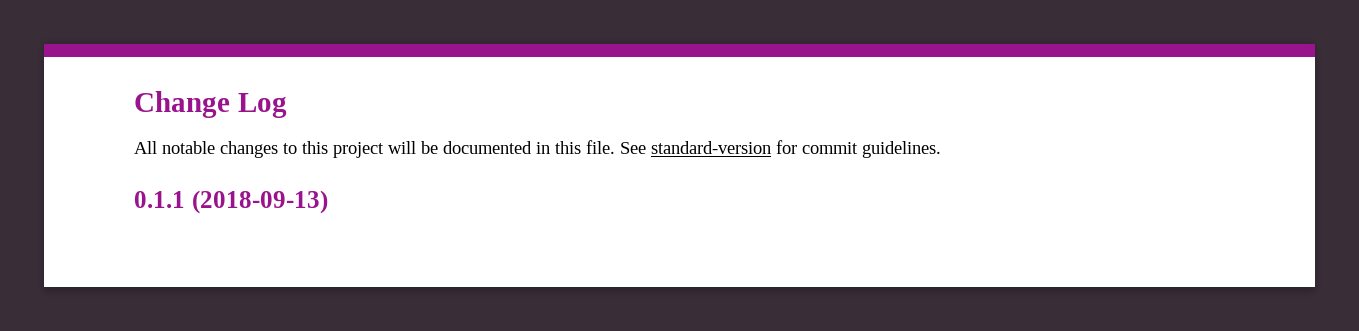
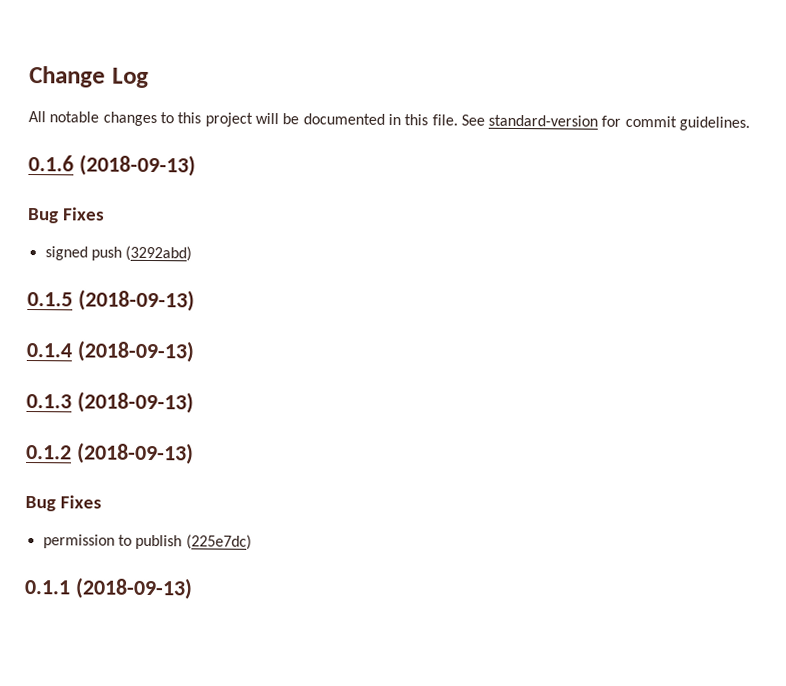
(941, 149) none -> [28,154,196,177] [27,207,105,224] [44,245,193,262] [27,289,195,312] [26,340,195,363] [26,391,194,414] [26,442,194,465] [25,495,102,512] [42,534,252,550] // 0.1.6 (2018-09-13) // Bug Fixes // signed push (3292abd) // 0.1.5 (2018-09-13) // 0.1.4 (2018-09-13) // 0.1.3 (2018-09-13) // 0.1.2 (2018-09-13) // Bug Fixes // permission to publish (225e7dc)

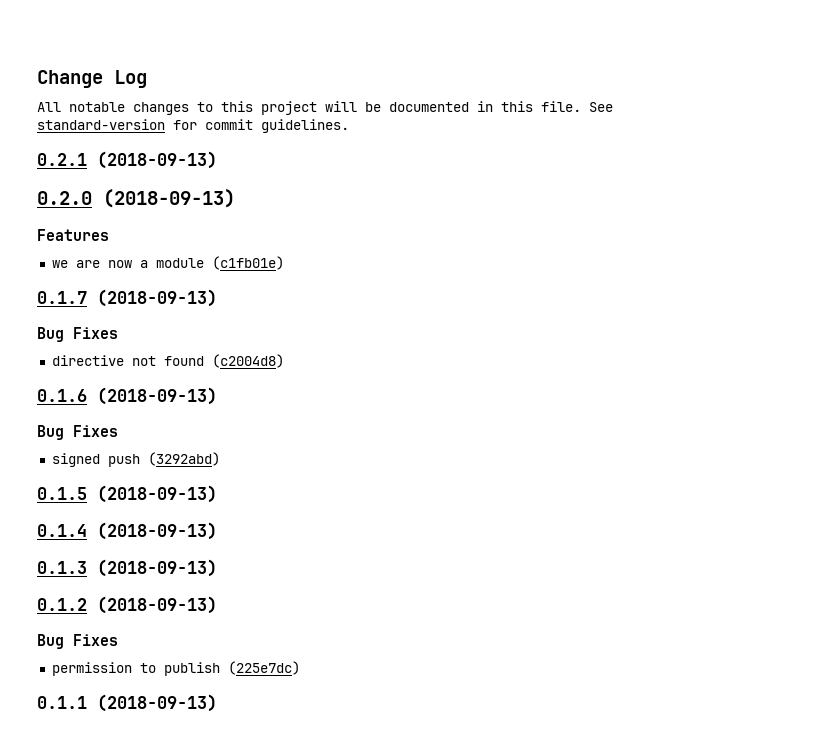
(751, 123) none -> [37,151,217,169] [37,189,235,208] [37,229,109,241] [51,256,284,270] [37,289,217,307] [37,327,118,342] [51,354,284,368] // 0.2.1 (2018-09-13) // 0.2.0 (2018-09-13) // Features // we are now a module (c1fb01e) // 0.1.7 (2018-09-13) // Bug Fixes // directive not found (c2004d8)

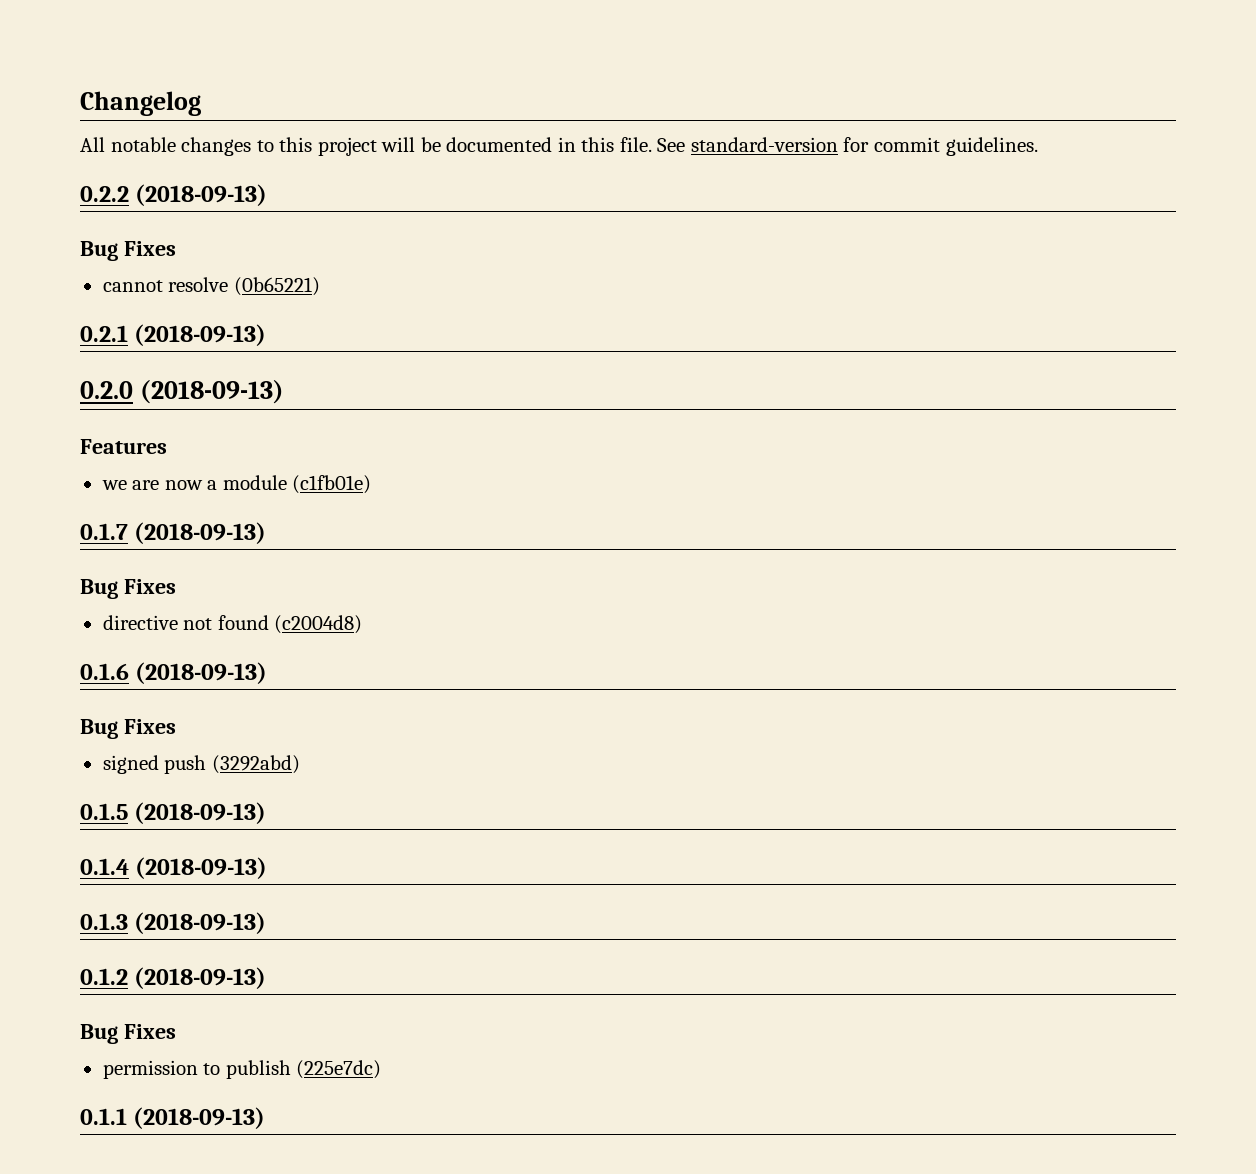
[37,70,147,88] Change Log -> [80,91,201,116] Changelog
(349, 126) none -> [80,184,268,206] [80,241,176,261] [102,277,320,296] // 0.2.2 (2018-09-13) // Bug Fixes // cannot resolve (0b65221)

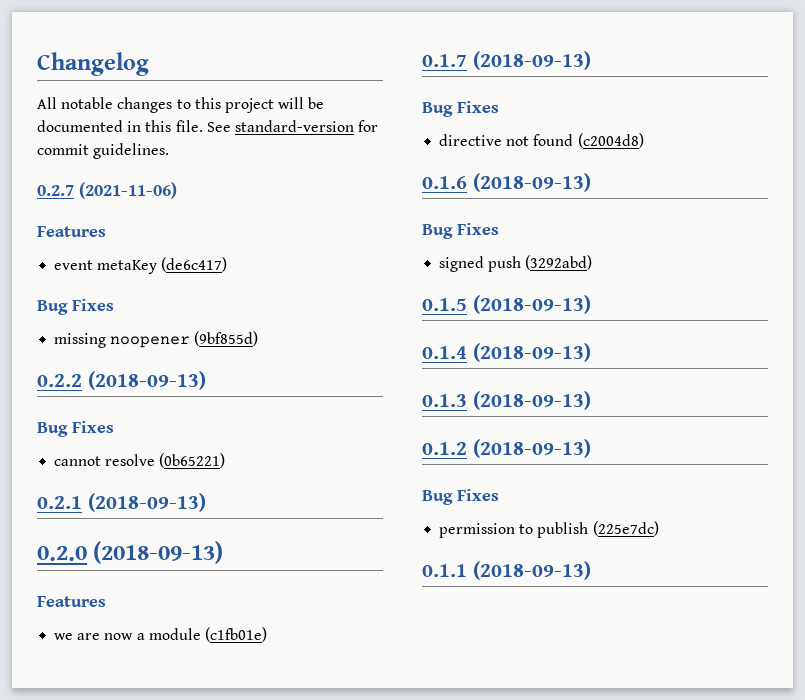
(1038, 146) none -> [37,182,177,199] [37,226,106,237] [54,257,228,274] [37,299,114,315] [54,331,259,348] // 0.2.7 (2021-11-06) // Features // event metaKey (de6c417) // Bug Fixes // missing noopener (9bf855d)

